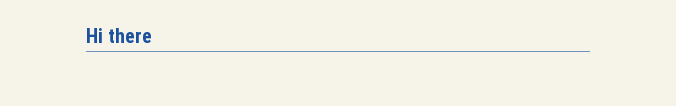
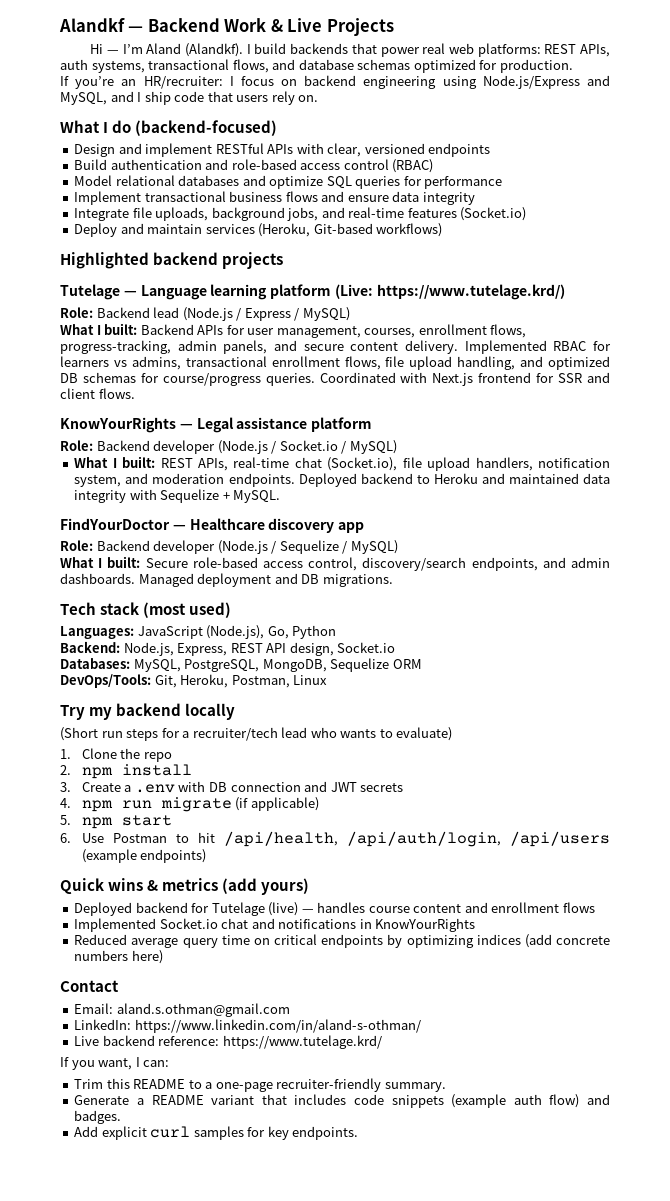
[86,28,153,43] Hi there -> [59,18,394,36] [90,43,610,57] [60,59,573,73] [60,75,610,89] [60,91,319,105] [60,120,278,136] [74,143,491,157] [74,159,434,173] [74,175,503,189] [74,191,475,205] [74,207,527,221] [74,223,443,237] [60,252,284,269] [60,284,565,300] [60,307,350,321] [60,323,527,338] [60,340,611,354] [60,356,610,370] [60,372,611,386] [60,388,135,399] [60,417,373,433] [60,440,397,454] [74,456,610,471] [74,473,610,487] [74,489,281,503] [60,518,365,533] [60,540,398,554] [60,556,610,571] [60,573,393,587] [60,602,232,618] [60,625,337,639] [60,641,396,656] [60,658,422,672] [60,674,328,688] [60,703,236,720] [60,727,453,741] [60,748,172,762] [60,764,192,779] [60,781,404,793] [60,797,319,812] [60,815,172,829] [60,831,610,847] [81,849,207,863] [60,878,310,895] [74,902,595,916] [74,918,476,932] [74,934,611,948] [74,950,163,964] [60,980,119,992] [74,1003,290,1017] [74,1019,421,1033] [74,1035,382,1049] [60,1057,170,1070] [74,1078,446,1092] [74,1094,611,1108] [74,1110,122,1124] [74,1126,359,1140] Alandkf — Backend Work & Live Projects // Hi — I’m Aland (Alandkf). I build backends that power real web platforms: REST APIs, auth systems, transactional flows, and database schemas optimized for production. // If you’re an HR/recruiter: I focus on backend engineering using Node.js/Express and MySQL, and I ship code that users rely on. // What I do (backend-focused) // Design and implement RESTful APIs with clear, versioned endpoints // Build authentication and role-based access control (RBAC) // Model relational databases and optimize SQL queries for performance // Implement transactional business flows and ensure data integrity // Integrate file uploads, background jobs, and real-time features (Socket.io) // Deploy and maintain services (Heroku, Git-based workflows) // Highlighted backend projects // Tutelage — Language learning platform (Live: https://www.tutelage.krd/) // Role: Backend lead (Node.js / Express / MySQL) // What I built: Backend APIs for user management, courses, enrollment flows, progress-tracking, admin panels, and secure content delivery. Implemented RBAC for learners vs admins, transactional enrollment flows, file upload handling, and optimized DB schemas for course/progress queries. Coordinated with Next.js frontend for SSR and client flows. // KnowYourRights — Legal assistance platform // Role: Backend developer (Node.js / Socket.io / MySQL) // What I built: REST APIs, real-time chat (Socket.io), file upload handlers, notification system, and moderation endpoints. Deployed backend to Heroku and maintained data integrity with Sequelize + MySQL. // FindYourDoctor — Healthcare discovery app // Role: Backend developer (Node.js / Sequelize / MySQL) // What I built: Secure role-based access control, discovery/search endpoints, and admin dashboards. Managed deployment and DB migrations. // Tech stack (most used) // Languages: JavaScript (Node.js), Go, Python // Backend: Node.js, Express, REST API design, Socket.io // Databases: MySQL, PostgreSQL, MongoDB, Sequelize ORM // DevOps/Tools: Git, Heroku, Postman, Linux // Try my backend locally // (Short run steps for a recruiter/tech lead who wants to evaluate) // 1. Clone the repo // 2. npm install // 3. Create a .env with DB connection and JWT secrets // 4. npm run migrate (if applicable) // 5. npm start // 6. Use Postman to hit /api/health, /api/auth/login, /api/users (example endpoints) // Quick wins & metrics (add yours) // Deployed backend for Tutelage (live) — handles course content and enrollment flows // Implemented Socket.io chat and notifications in KnowYourRights // Reduced average query time on critical endpoints by optimizing indices (add concrete numbers here) // Contact // Email: aland.s.othman@gmail.com // LinkedIn: https://www.linkedin.com/in/aland-s-othman/ // Live backend reference: https://www.tutelage.krd/ // If you want, I can: // Trim this README to a one-page recruiter-friendly summary. // Generate a README variant that includes code snippets (example auth flow) and badges. // Add explicit curl samples for key endpoints.

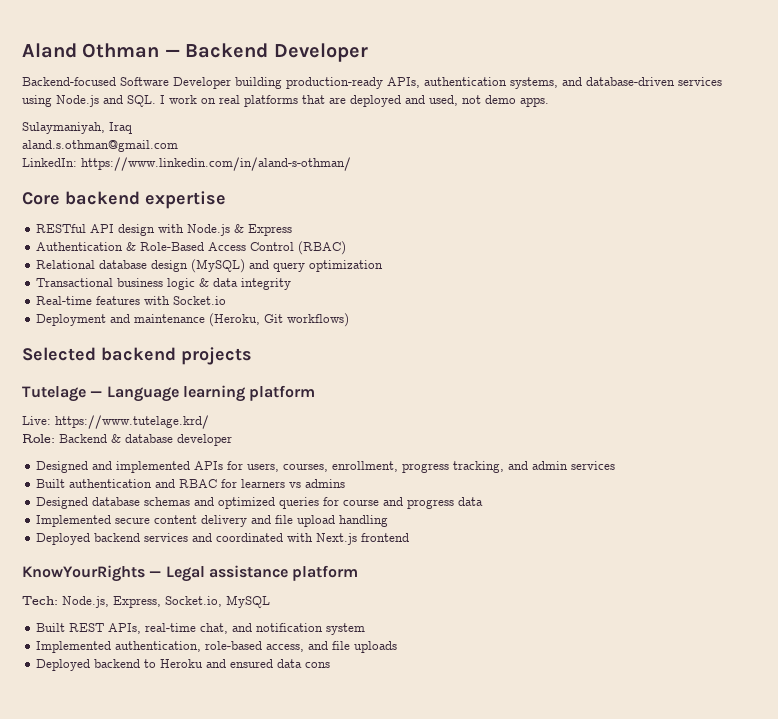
[59,18,394,36] [90,43,610,57] [60,59,573,73] [60,75,610,89] [60,91,319,105] [60,120,278,136] [74,143,491,157] [74,159,434,173] [74,175,503,189] [74,191,475,205] [74,207,527,221] [74,223,373,237] Alandkf — Backend Work & Live Projects // Hi — I’m Aland (Alandkf). I build backends that power real web platforms: REST APIs, auth systems, transactional flows, and database schemas optimized for production. // If you’re an HR/recruiter: I focus on backend engineering using Node.js/Express and MySQL, and I ship code that users rely on. // What I do (backend-focused) // Design and implement RESTful APIs with clear, versioned endpoints // Build authentication and role-based access control (RBAC) // Model relational databases and optimize SQL queries for performance // Implement transactional business flows and ensure data integrity // Integrate file uploads, background jobs, and real-time features (Socket.io) // Deploy and maintain services (Heroku, Git-based -> [22,43,368,62] [22,77,722,89] [22,95,549,107] [22,122,132,134] [22,140,178,152] [22,157,351,171] [22,191,226,209] [36,224,293,236] [36,241,347,255] [36,259,384,273] [36,278,292,290] [36,296,227,305] [36,313,284,327] Aland Othman — Backend Developer // Backend-focused Software Developer building production-ready APIs, authentication systems, and database-driven services using Node.js and SQL. I work on real platforms that are deployed and used, not demo apps. // Sulaymaniyah, Iraq // aland.s.othman@gmail.com // LinkedIn: https://www.linkedin.com/in/aland-s-othman/ // Core backend expertise // RESTful API design with Node.js & Express // Authentication & Role-Based Access Control (RBAC) // Relational database design (MySQL) and query optimization // Transactional business logic & data integrity // Real-time features with Socket.io // Deployment and maintenance (Heroku, Git
[60,252,149,269] Highlighted -> [22,347,96,361] Selected
[334,284,565,300] [60,307,350,321] [60,323,527,338] [60,340,611,354] [60,356,610,370] [60,372,611,386] [60,388,135,399] (Live: https://www.tutelage.krd/) // Role: Backend lead (Node.js / Express / MySQL) // What I built: Backend APIs for user management, courses, enrollment flows, progress-tracking, admin panels, and secure content delivery. Implemented RBAC for learners vs admins, transactional enrollment flows, file upload handling, and optimized DB schemas for course/progress queries. Coordinated with Next.js frontend for SSR and client flows. -> [22,415,209,429] [22,434,232,446] [36,461,616,473] [36,479,346,488] [36,497,484,509] [36,515,389,527] [36,533,410,545] // Live: https://www.tutelage.krd/ // Role: Backend & database developer // Designed and implemented APIs for users, courses, enrollment, progress tracking, and admin services // Built authentication and RBAC for learners vs admins // Designed database schemas and optimized queries for course and progress data // Implemented secure content delivery and file upload handling // Deployed backend services and coordinated with Next.js frontend
[60,440,397,454] [74,456,610,471] [74,473,295,487] Role: Backend developer (Node.js / Socket.io / MySQL) // What I built: REST APIs, real-time chat (Socket.io), file upload handlers, notification system, and moderation endpoints. -> [22,595,270,608] [36,623,366,635] [36,641,398,653] Tech: Node.js, Express, Socket.io, MySQL // Built REST APIs, real-time chat, and notification system // Implemented authentication, role-based access, and file uploads //
[508,473,610,484] [74,489,281,503] [60,518,365,533] [60,540,398,554] [60,556,610,571] [60,573,393,587] [60,602,232,618] [60,625,337,639] [60,641,396,656] [60,658,422,672] [60,674,328,688] [60,703,236,720] [60,727,453,741] [60,748,172,762] [60,764,192,779] [60,781,404,793] [60,797,319,812] [60,815,172,829] [60,831,610,847] [81,849,207,863] [60,878,310,895] [74,902,595,916] [74,918,476,932] [74,934,611,948] [74,950,163,964] [60,980,119,992] [74,1003,290,1017] [74,1019,421,1033] [74,1035,382,1049] [60,1057,170,1070] [74,1078,446,1092] [74,1094,611,1108] [74,1110,122,1124] [74,1126,359,1140] maintained data integrity with Sequelize + MySQL. // FindYourDoctor — Healthcare discovery app // Role: Backend developer (Node.js / Sequelize / MySQL) // What I built: Secure role-based access control, discovery/search endpoints, and admin dashboards. Managed deployment and DB migrations. // Tech stack (most used) // Languages: JavaScript (Node.js), Go, Python // Backend: Node.js, Express, REST API design, Socket.io // Databases: MySQL, PostgreSQL, MongoDB, Sequelize ORM // DevOps/Tools: Git, Heroku, Postman, Linux // Try my backend locally // (Short run steps for a recruiter/tech lead who wants to evaluate) // 1. Clone the repo // 2. npm install // 3. Create a .env with DB connection and JWT secrets // 4. npm run migrate (if applicable) // 5. npm start // 6. Use Postman to hit /api/health, /api/auth/login, /api/users (example endpoints) // Quick wins & metrics (add yours) // Deployed backend for Tutelage (live) — handles course content and enrollment flows // Implemented Socket.io chat and notifications in KnowYourRights // Reduced average query time on critical endpoints by optimizing indices (add concrete numbers here) // Contact // Email: aland.s.othman@gmail.com // LinkedIn: https://www.linkedin.com/in/aland-s-othman/ // Live backend reference: https://www.tutelage.krd/ // If you want, I can: // Trim this README to a one-page recruiter-friendly summary. // Generate a README variant that includes code snippets (example auth flow) and badges. // Add explicit curl samples for key endpoints. -> [230,659,331,668] ensured data cons

